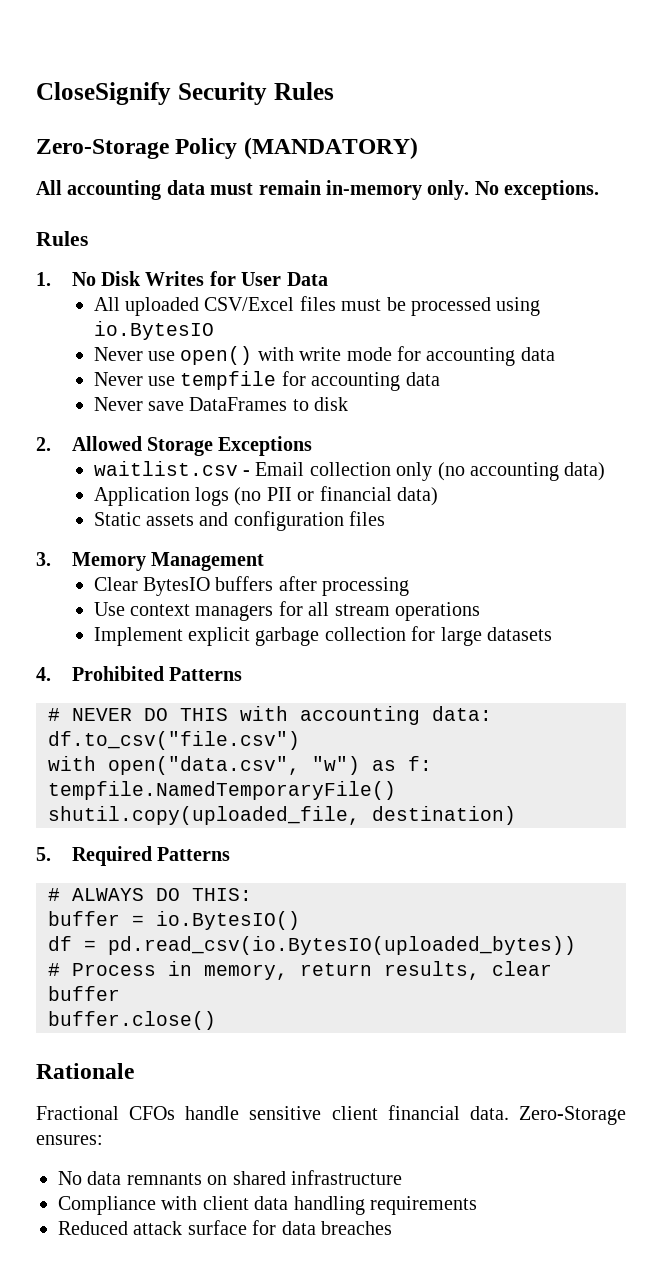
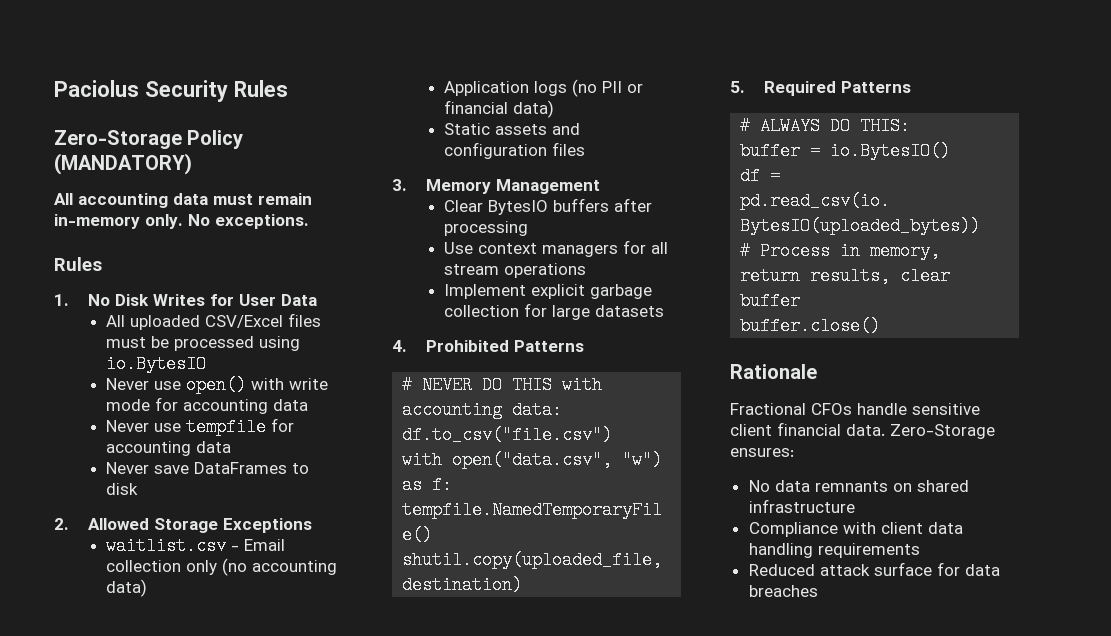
[36,82,171,105] CloseSignify -> [54,80,139,97] Paciolus

